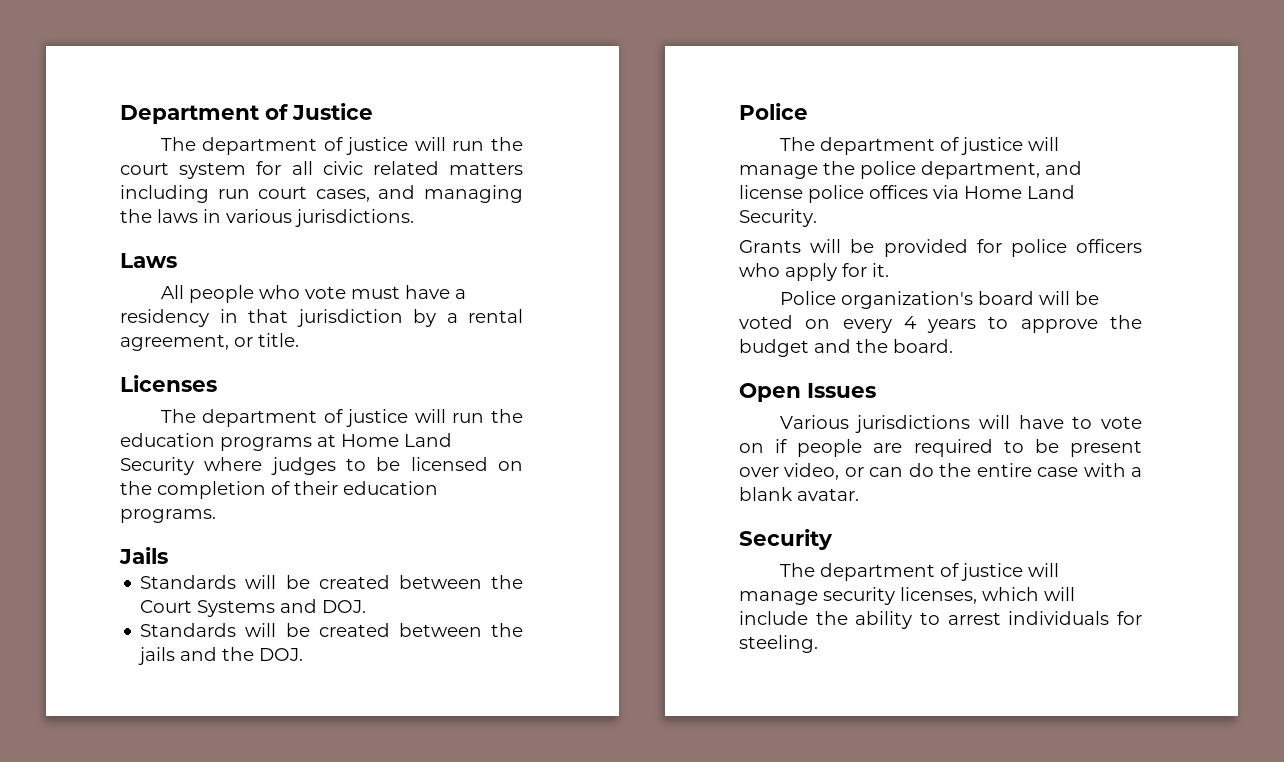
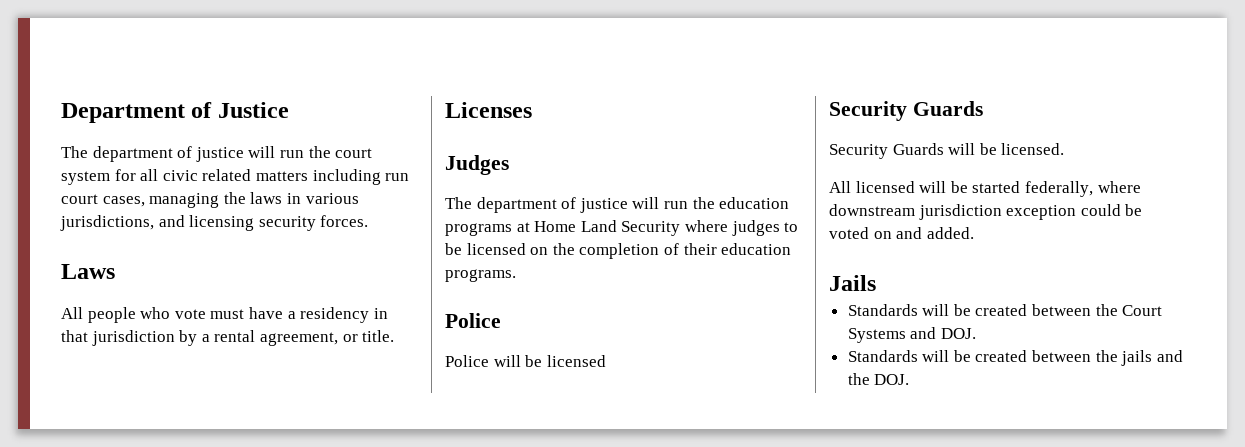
[378,185,416,199] and -> (145, 201) none
[295,209,414,227] jurisdictions. -> [60,215,369,231] jurisdictions, and licensing security forces.
(217, 383) none -> [445,155,509,175] // Judges
(216, 516) none -> [445,313,501,328] [445,355,606,367] [829,101,983,121] [829,143,1065,159] [829,181,1141,197] [829,204,1143,220] [829,227,974,239] // Police // Police will be licensed // Security Guards // Security Guards will be licensed. // All licensed will be started federally, where downstream jurisdiction exception could be voted on and added.
[739,103,808,120] [779,137,1059,155] [739,161,1082,179] [739,185,1075,203] [739,209,817,227] [739,239,1142,257] [739,263,889,281] [779,291,1099,309] [739,315,1142,333] [739,339,953,357] [739,383,876,402] [779,415,1142,433] [739,439,1142,457] [739,463,1142,480] [739,487,859,501] [739,529,833,550] [779,563,1059,581] [739,587,1075,605] [739,611,1142,629] [739,635,818,653] // Police // The department of justice will manage the police department, and license police offices via Home Land Security. // Grants will be provided for police officers who apply for it. // Police organization's board will be voted on every 4 years to approve the budget and the board. // Open Issues // Various jurisdictions will have to vote on if people are required to be present over video, or can do the entire case with a blank avatar. // Security // The department of justice will manage security licenses, which will include the ability to arrest individuals for steeling. -> (910, 379) none

